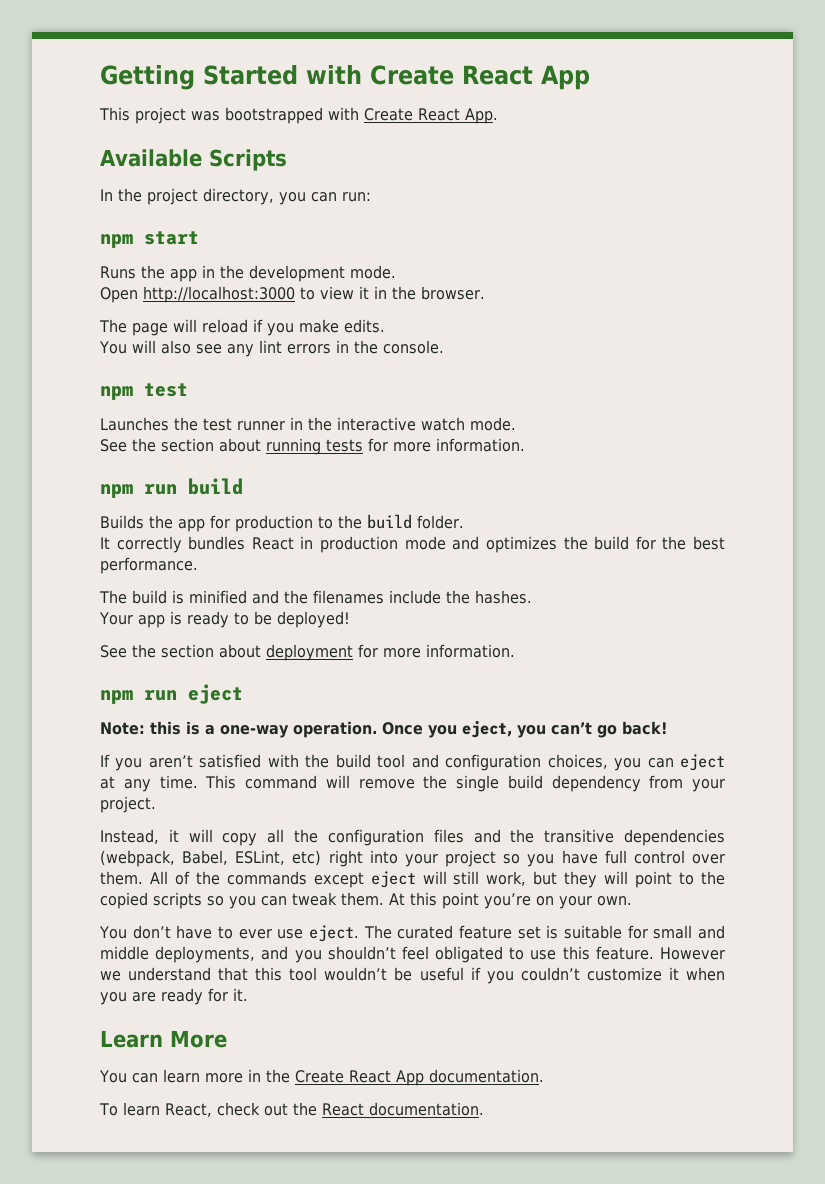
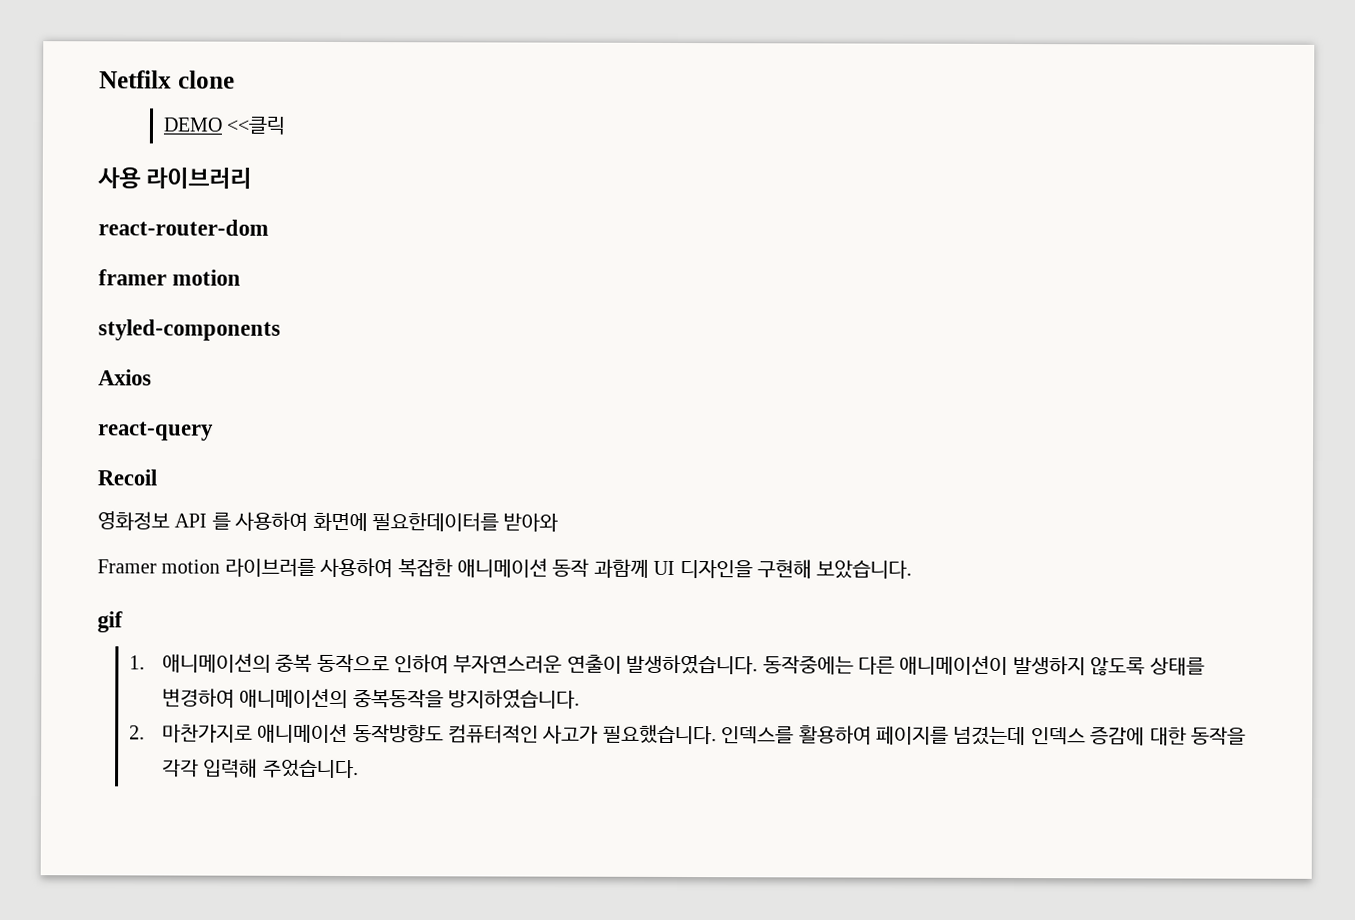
[100,65,590,90] [99,107,498,124] [100,149,287,171] [100,188,371,205] [100,231,199,248] [100,265,396,282] [100,286,485,303] [99,319,385,336] [99,340,444,357] [100,383,188,400] [100,417,516,431] [100,438,525,455] [100,478,243,498] [100,514,464,532] [100,536,726,553] [100,557,198,574] [99,590,532,604] [99,611,350,628] [100,644,515,661] [100,684,243,704] [100,720,668,738] [100,754,725,771] [100,775,725,792] [100,796,156,813] [100,829,725,846] [100,850,725,867] [100,871,725,888] [100,892,632,909] [99,925,725,942] [100,946,725,963] [100,967,726,984] [100,988,248,1005] [100,1030,227,1048] [99,1069,544,1086] [99,1102,484,1117] Getting Started with Create React App // This project was bootstrapped with Create React App. // Available Scripts // In the project directory, you can run: // npm start // Runs the app in the development mode. // Open http://localhost:3000 to view it in the browser. // The page will reload if you make edits. // You will also see any lint errors in the console. // npm test // Launches the test runner in the interactive watch mode. // See the section about running tests for more information. // npm run build // Builds the app for production to the build folder. // It correctly bundles React in production mode and optimizes the build for the best performance. // The build is minified and the filenames include the hashes. // Your app is ready to be deployed! // See the section about deployment for more information. // npm run eject // Note: this is a one-way operation. Once you eject, you can’t go back! // If you aren’t satisfied with the build tool and configuration choices, you can eject at any time. This command will remove the single build dependency from your project. // Instead, it will copy all the configuration files and the transitive dependencies (webpack, Babel, ESLint, etc) right into your project so you have full control over them. All of the commands except eject will still work, but they will point to the copied scripts so you can tweak them. At this point you’re on your own. // You don’t have to ever use eject. The curated feature set is suitable for small and middle deployments, and you shouldn’t feel obligated to use this feature. However we understand that this tool wouldn’t be useful if you couldn’t customize it when you are ready for it. // Learn More // You can learn more in the Create React App documentation. // To learn React, check out the React documentation. -> [99,70,235,89] [162,116,287,135] [97,167,253,189] [98,219,269,236] [98,269,242,286] [98,319,281,341] [98,369,152,386] [98,421,214,441] [97,469,157,486] [97,510,559,532] [97,557,913,579] [97,611,123,633] [129,653,1205,676] [161,688,581,709] [129,723,1247,746] [161,758,359,779] Netfilx clone // DEMO <<클릭 // 사용 라이브러리 // react-router-dom // framer motion // styled-components // Axios // react-query // Recoil // 영화정보 API 를 사용하여 화면에 필요한데이터를 받아와 // Framer motion 라이브러를 사용하여 복잡한 애니메이션 동작 과함께 UI 디자인을 구현해 보았습니다. // gif // 1. 애니메이션의 중복 동작으로 인하여 부자연스러운 연출이 발생하였습니다. 동작중에는 다른 애니메이션이 발생하지 않도록 상태를 변경하여 애니메이션의 중복동작을 방지하였습니다. // 2. 마찬가지로 애니메이션 동작방향도 컴퓨터적인 사고가 필요했습니다. 인덱스를 활용하여 페이지를 넘겼는데 인덱스 증감에 대한 동작을 각각 입력해 주었습니다.

